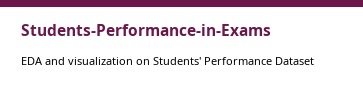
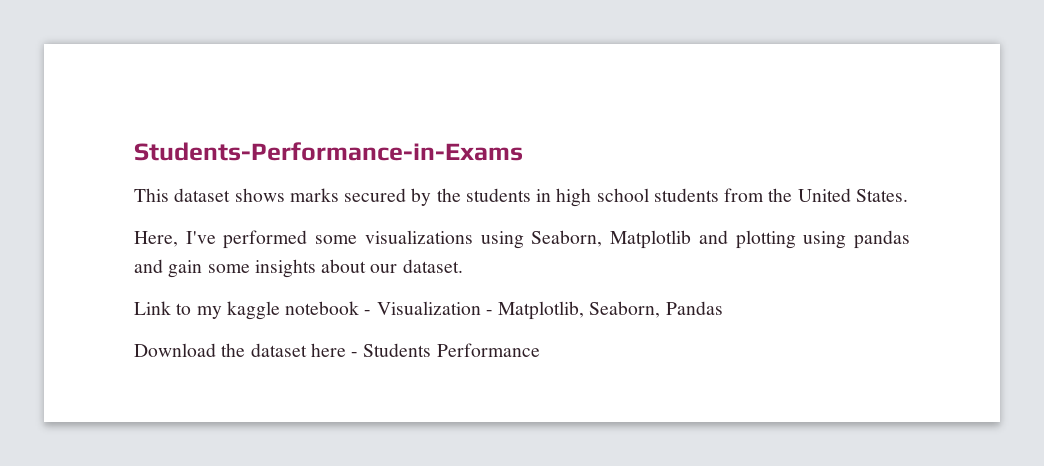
[21,57,314,65] EDA and visualization on Students' Performance Dataset -> [134,188,908,207] [134,230,911,249] [134,259,463,278] [134,301,723,320] [134,343,540,357] This dataset shows marks secured by the students in high school students from the United States. // Here, I've performed some visualizations using Seaborn, Matplotlib and plotting using pandas and gain some insights about our dataset. // Link to my kaggle notebook - Visualization - Matplotlib, Seaborn, Pandas // Download the dataset here - Students Performance

